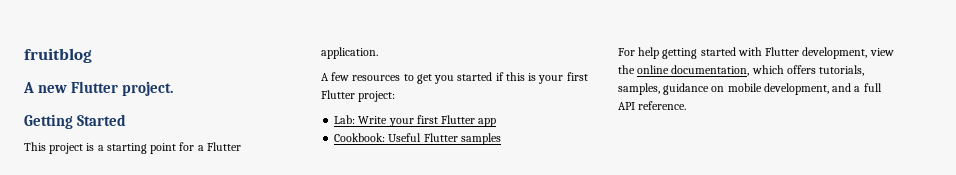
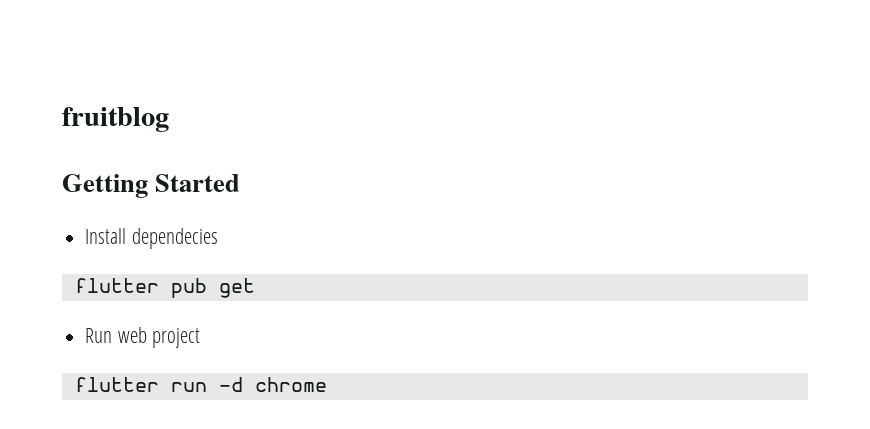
[23,81,174,96] [24,114,127,129] [24,142,241,154] [321,47,378,59] [321,72,588,84] [321,90,396,102] [334,115,497,127] [334,133,501,145] [618,47,894,59] [618,65,865,76] [618,83,882,95] [618,101,687,110] A new Flutter project. // Getting Started // This project is a starting point for a Flutter application. // A few resources to get you started if this is your first Flutter project: // Lab: Write your first Flutter app // Cookbook: Useful Flutter samples // For help getting started with Flutter development, view the online documentation, which offers tutorials, samples, guidance on mobile development, and a full API reference. -> [62,174,241,198] [85,228,218,249] [74,278,255,298] [85,327,201,348] [74,377,327,392] Getting Started // Install dependecies // flutter pub get // Run web project // flutter run -d chrome

